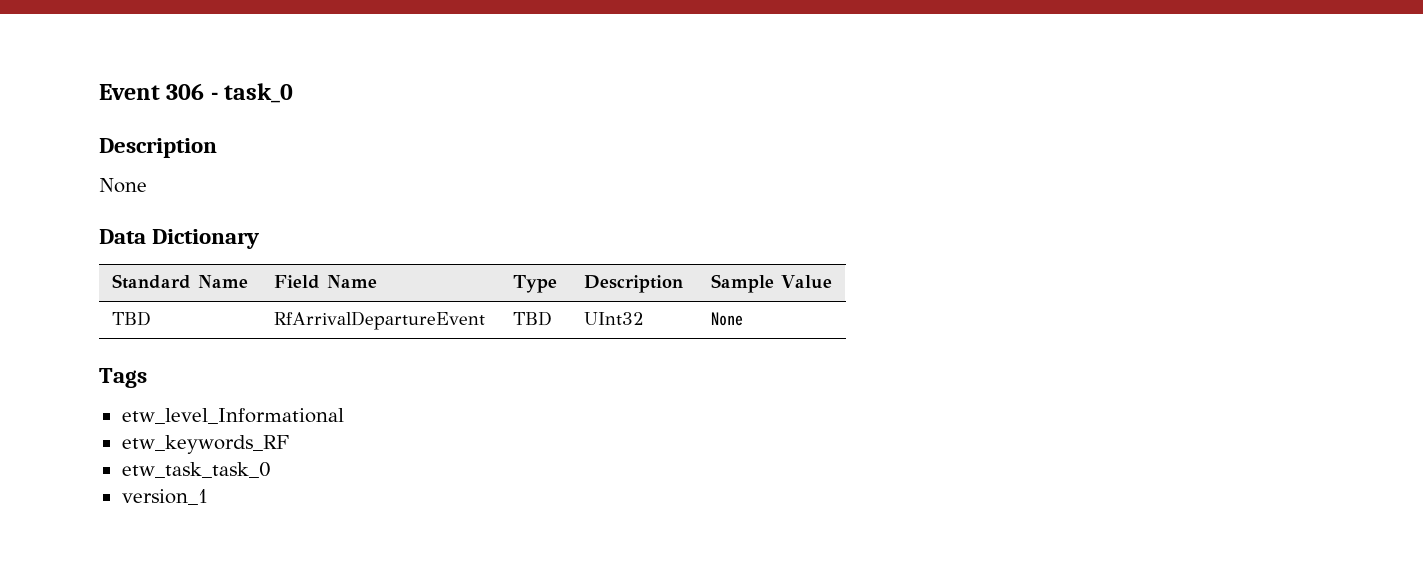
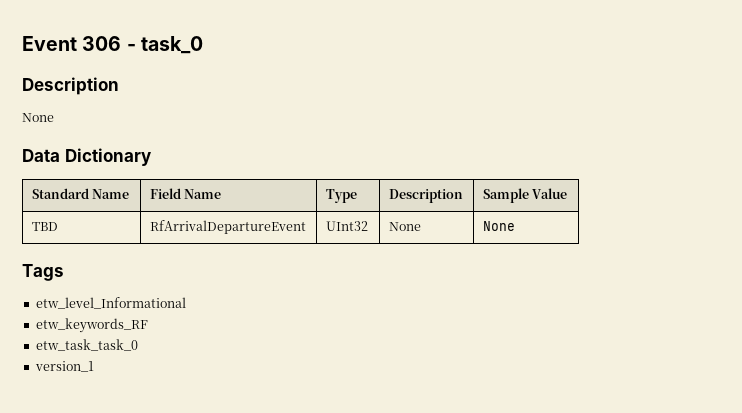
[513,311,553,326] [584,312,645,325] TBD | UInt32 -> [325,221,368,231] [388,222,421,231] UInt32 | None

